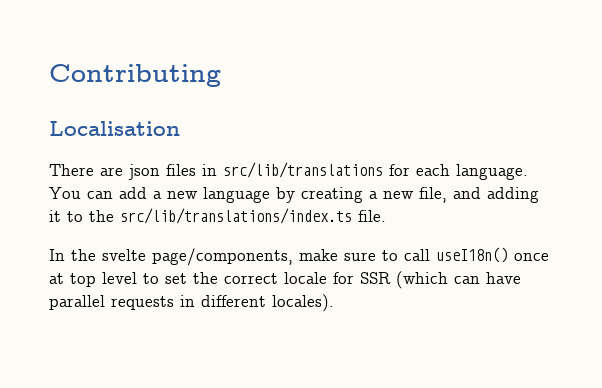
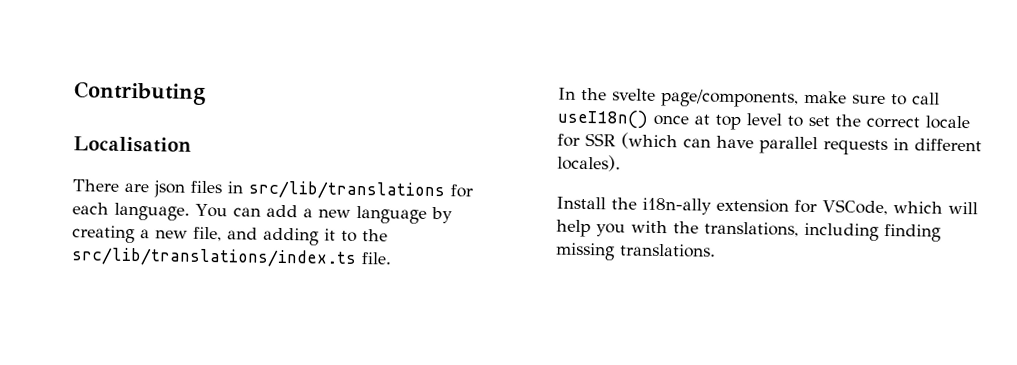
(334, 303) none -> [556,196,978,216] [556,219,941,242] [555,242,716,261] // Install the i18n-ally extension for VSCode, which will help you with the translations, including finding missing translations.

